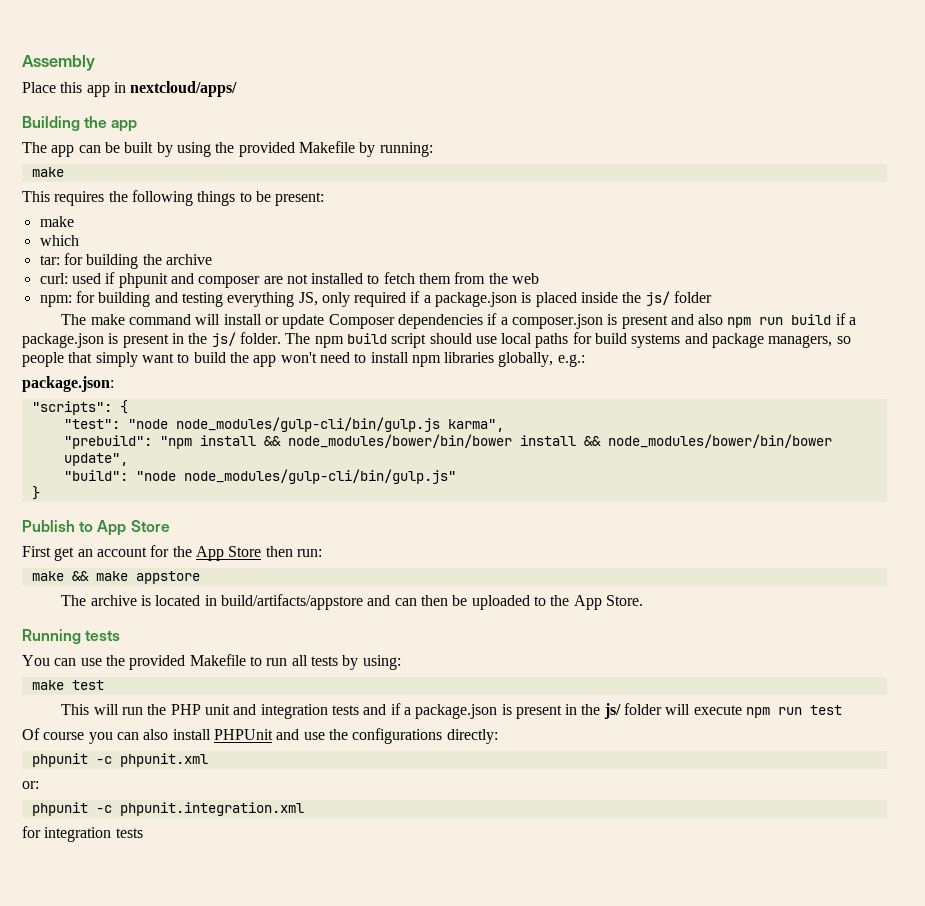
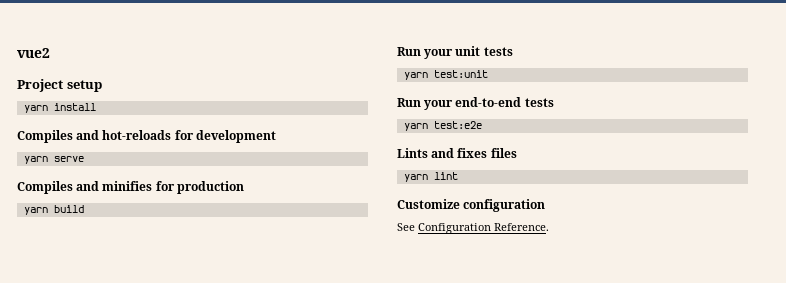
[22,55,95,71] [22,81,238,97] [22,116,138,132] [22,141,433,157] [31,167,64,177] [22,190,325,206] [39,216,74,227] [39,235,79,246] [39,253,212,269] [39,272,540,288] [39,291,713,307] [61,313,857,329] [22,332,851,348] [22,352,585,367] [22,376,114,392] [31,400,128,415] [63,417,504,432] [63,434,832,449] [63,453,128,466] [63,469,456,484] [31,486,40,500] [22,520,170,536] [22,545,322,561] [31,571,200,584] [61,594,643,610] [22,629,121,644] [22,654,401,670] [31,680,104,690] [61,703,843,719] [22,728,498,744] [31,753,208,767] [22,781,39,789] [31,802,304,816] [22,826,143,842] Assembly // Place this app in nextcloud/apps/ // Building the app // The app can be built by using the provided Makefile by running: // make // This requires the following things to be present: // make // which // tar: for building the archive // curl: used if phpunit and composer are not installed to fetch them from the web // npm: for building and testing everything JS, only required if a package.json is placed inside the js/ folder // The make command will install or update Composer dependencies if a composer.json is present and also npm run build if a package.json is present in the js/ folder. The npm build script should use local paths for build systems and package managers, so people that simply want to build the app won't need to install npm libraries globally, e.g.: // package.json: // "scripts": { // "test": "node node_modules/gulp-cli/bin/gulp.js karma", // "prebuild": "npm install && node_modules/bower/bin/bower install && node_modules/bower/bin/bower update", // "build": "node node_modules/gulp-cli/bin/gulp.js" // } // Publish to App Store // First get an account for the App Store then run: // make && make appstore // The archive is located in build/artifacts/appstore and can then be uploaded to the App Store. // Running tests // You can use the provided Makefile to run all tests by using: // make test // This will run the PHP unit and integration tests and if a package.json is present in the js/ folder will execute npm run test // Of course you can also install PHPUnit and use the configurations directly: // phpunit -c phpunit.xml // or: // phpunit -c phpunit.integration.xml // for integration tests -> [17,48,50,58] [17,79,102,92] [23,103,96,113] [17,130,276,143] [23,156,84,164] [17,181,244,194] [23,205,84,215] [397,46,513,59] [403,70,488,80] [397,97,554,110] [403,121,482,131] [397,148,517,158] [403,172,458,182] [397,199,546,212] [397,223,549,234] vue2 // Project setup // yarn install // Compiles and hot-reloads for development // yarn serve // Compiles and minifies for production // yarn build // Run your unit tests // yarn test:unit // Run your end-to-end tests // yarn test:e2e // Lints and fixes files // yarn lint // Customize configuration // See Configuration Reference.

